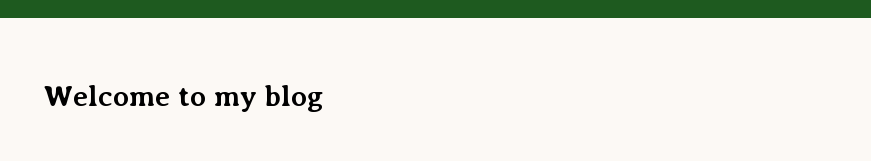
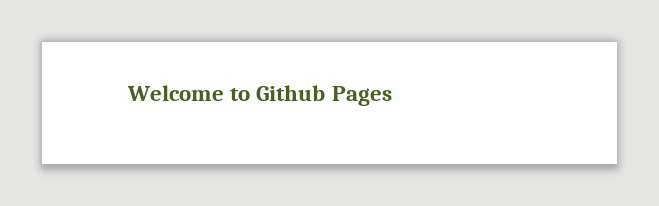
[213,85,323,112] my blog -> [256,85,392,106] Github Pages

